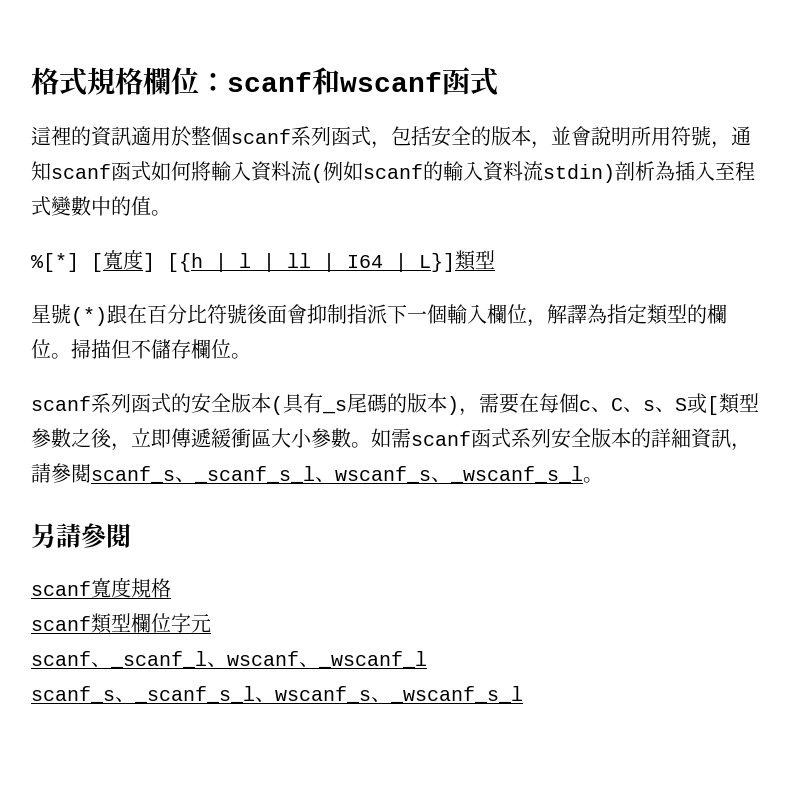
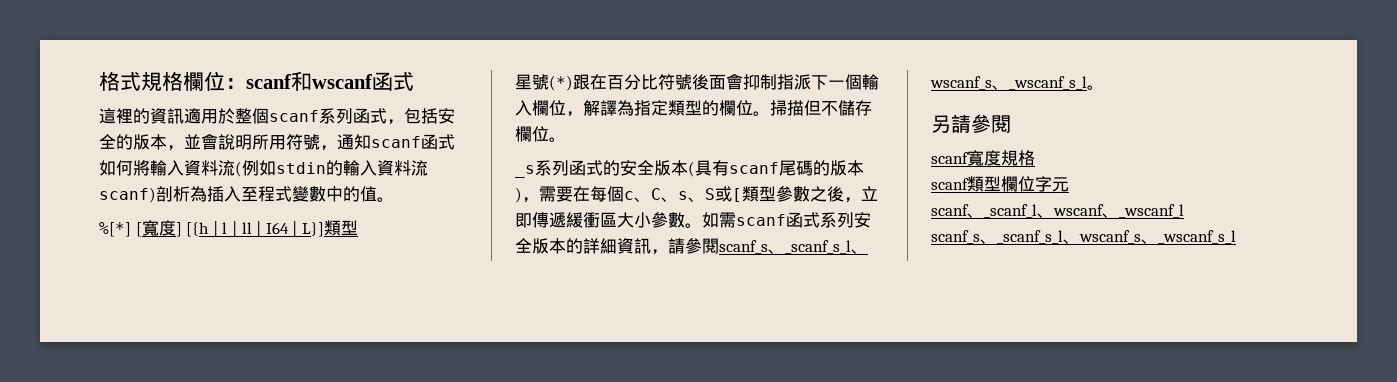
[363,164,423,179] scanf -> [276,162,326,174] stdin
[543,164,615,183] stdin) -> [99,187,156,203] scanf)
[31,396,91,411] scanf -> [515,165,535,178] _s
[322,400,347,414] _s -> [729,162,779,174] scanf

